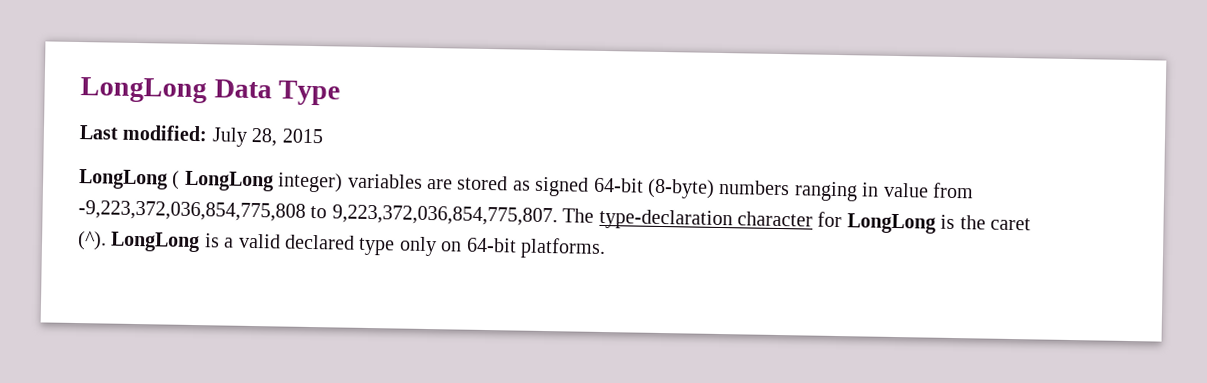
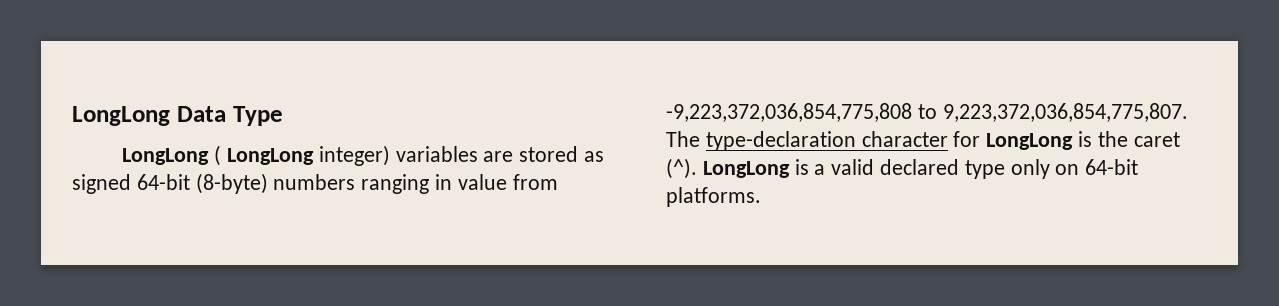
[79,124,324,147] // Last modified: July 28, 2015 -> (283, 116) none

